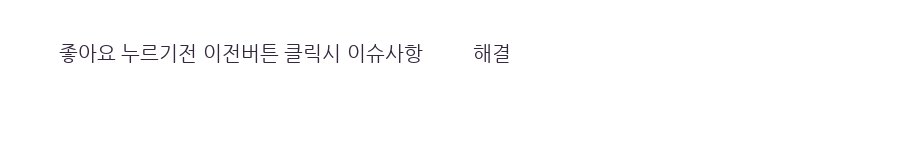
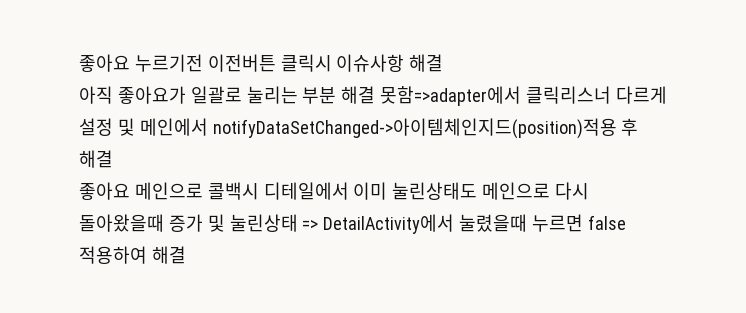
(511, 53) none -> [79,86,667,106] [79,118,639,139] [79,150,113,168] [79,182,590,200] [79,214,626,234] [79,246,186,264] // 아직 좋아요가 일괄로 눌리는 부분 해결 못함=>adapter에서 클릭리스너 다르게 설정 및 메인에서 notifyDataSetChanged->아이템체인지드(position)적용 후 해결 // 좋아요 메인으로 콜백시 디테일에서 이미 눌린상태도 메인으로 다시 돌아왔을때 증가 및 눌린상태 => DetailActivity에서 눌렸을때 누르면 false 적용하여 해결

